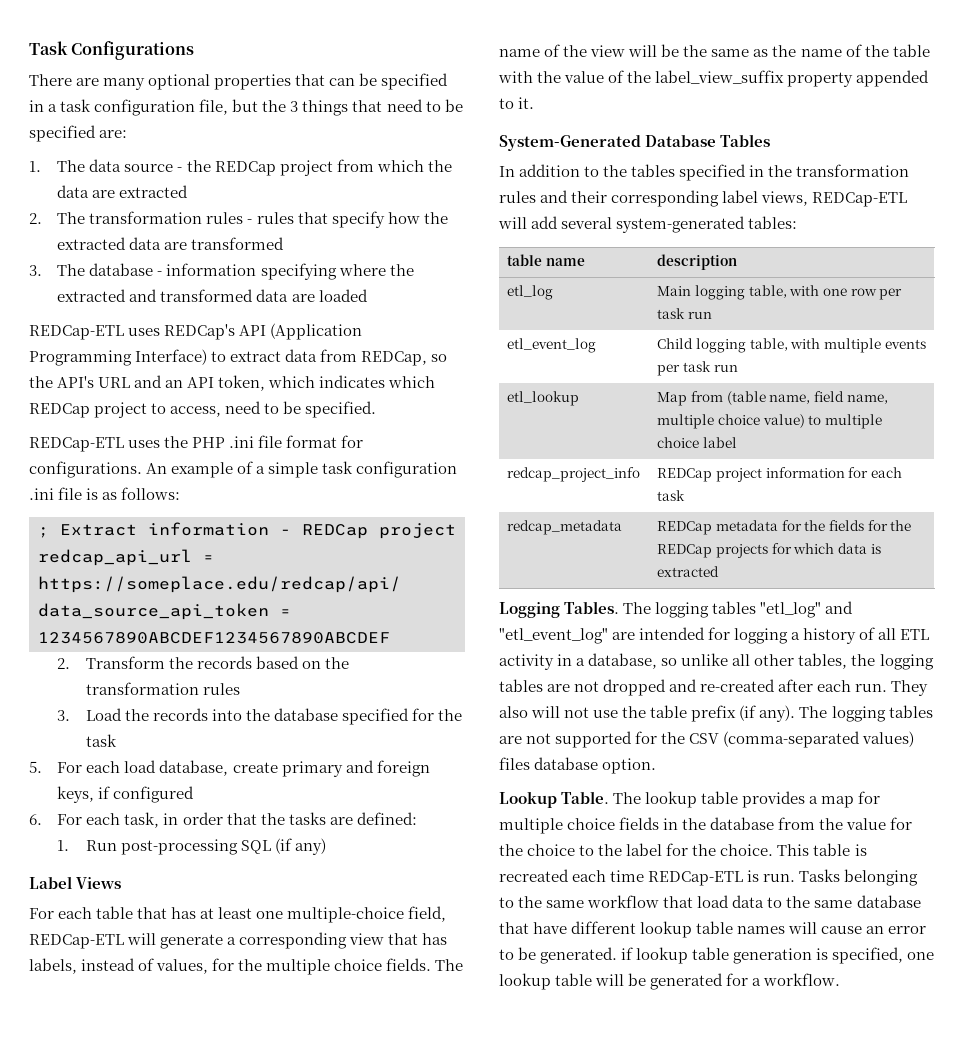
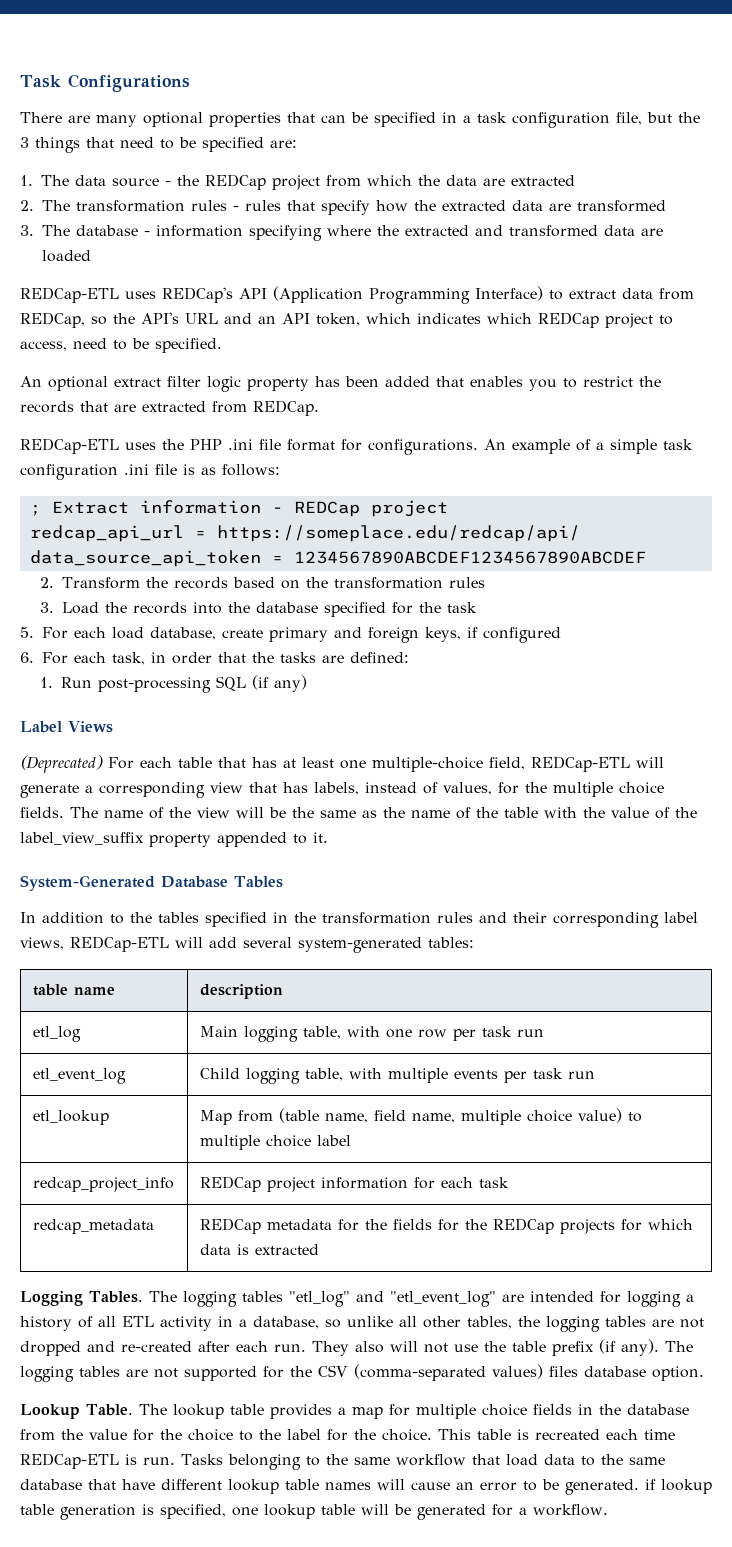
(377, 409) none -> [20,376,661,392] [20,400,319,416] // An optional extract filter logic property has been added that enables you to restrict the records that are extracted from REDCap.
(122, 883) none -> [20,755,103,773] (Deprecated)

